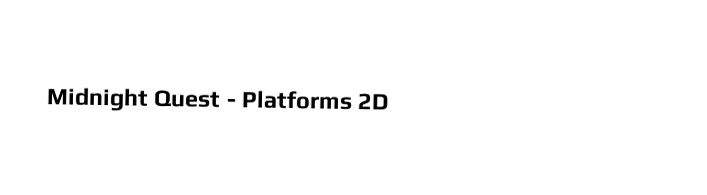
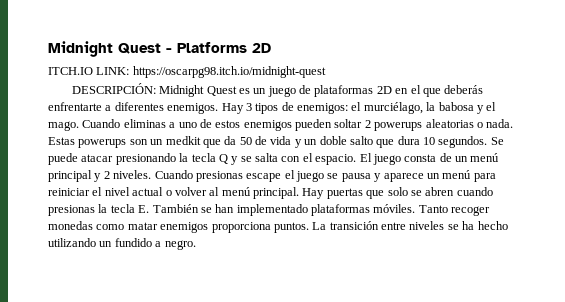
(391, 101) none -> [48,66,326,78] [71,83,484,97] [48,102,497,114] [48,119,514,131] [48,136,504,148] [48,153,500,165] [48,170,496,182] [48,187,493,199] [48,204,491,216] [48,221,508,233] [48,238,196,250] // ITCH.IO LINK: https://oscarpg98.itch.io/midnight-quest // DESCRIPCIÓN: Midnight Quest es un juego de plataformas 2D en el que deberás enfrentarte a diferentes enemigos. Hay 3 tipos de enemigos: el murciélago, la babosa y el mago. Cuando eliminas a uno de estos enemigos pueden soltar 2 powerups aleatorias o nada. Estas powerups son un medkit que da 50 de vida y un doble salto que dura 10 segundos. Se puede atacar presionando la tecla Q y se salta con el espacio. El juego consta de un menú principal y 2 niveles. Cuando presionas escape el juego se pausa y aparece un menú para reiniciar el nivel actual o volver al menú principal. Hay puertas que solo se abren cuando presionas la tecla E. También se han implementado plataformas móviles. Tanto recoger monedas como matar enemigos proporciona puntos. La transición entre niveles se ha hecho utilizando un fundido a negro.

